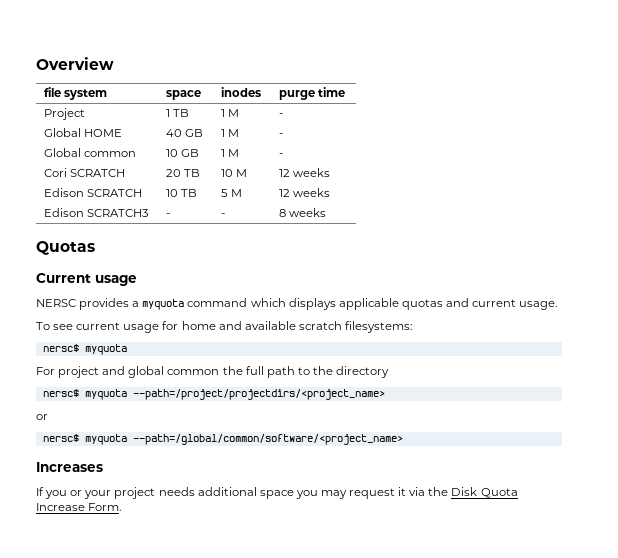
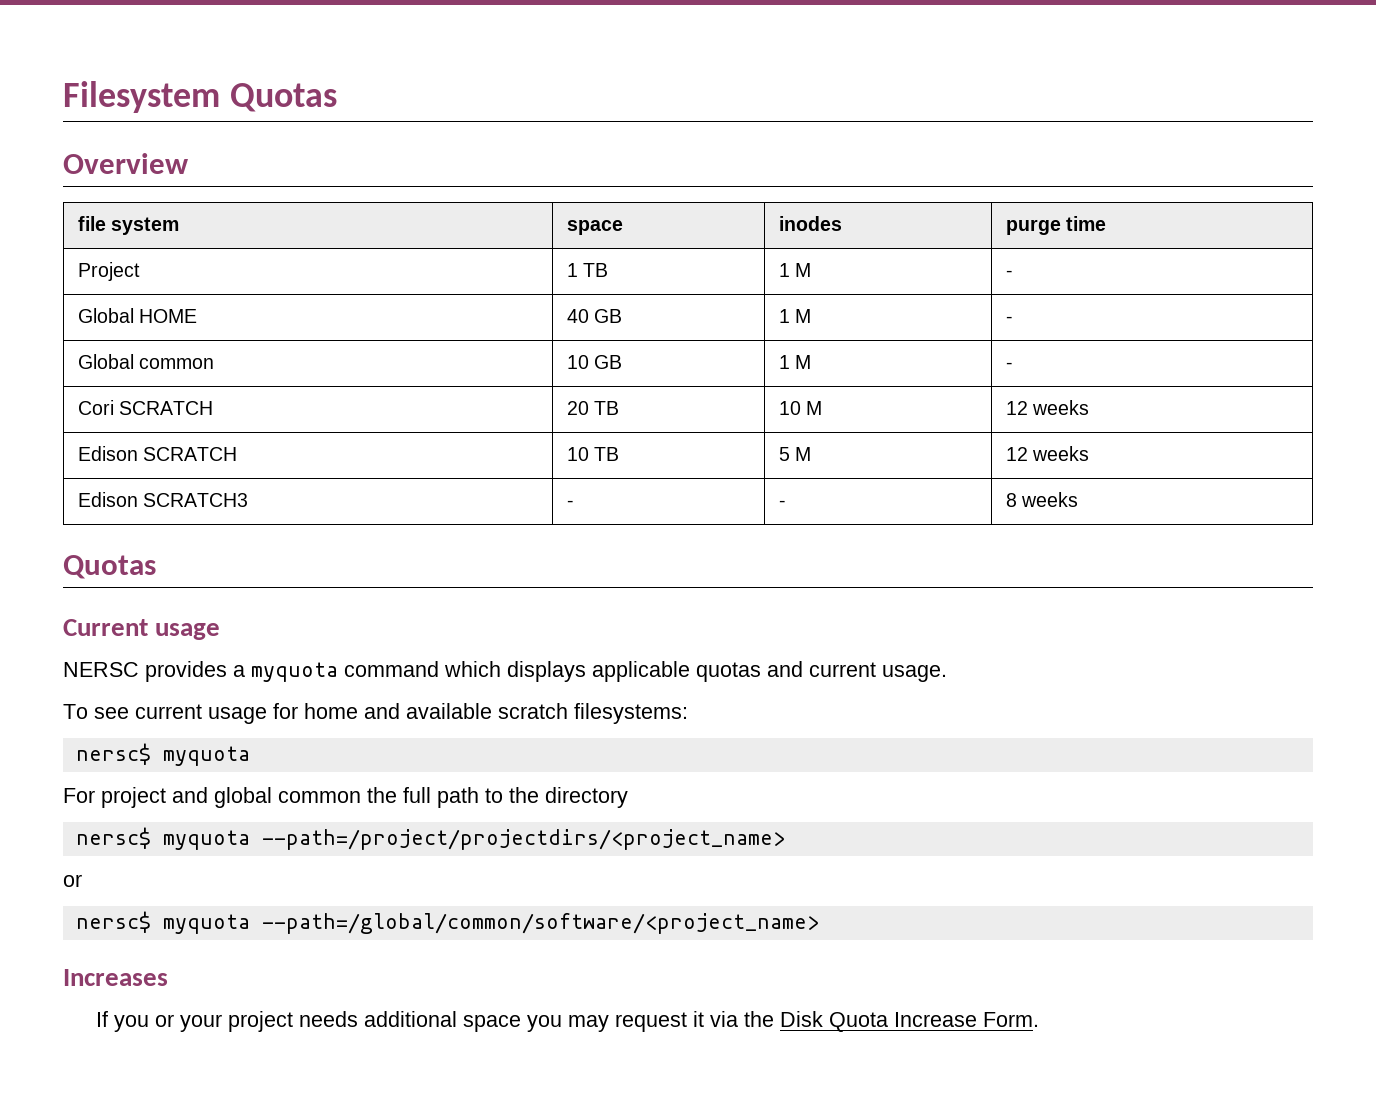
(36, 63) none -> [63,81,337,113] Filesystem Quotas //

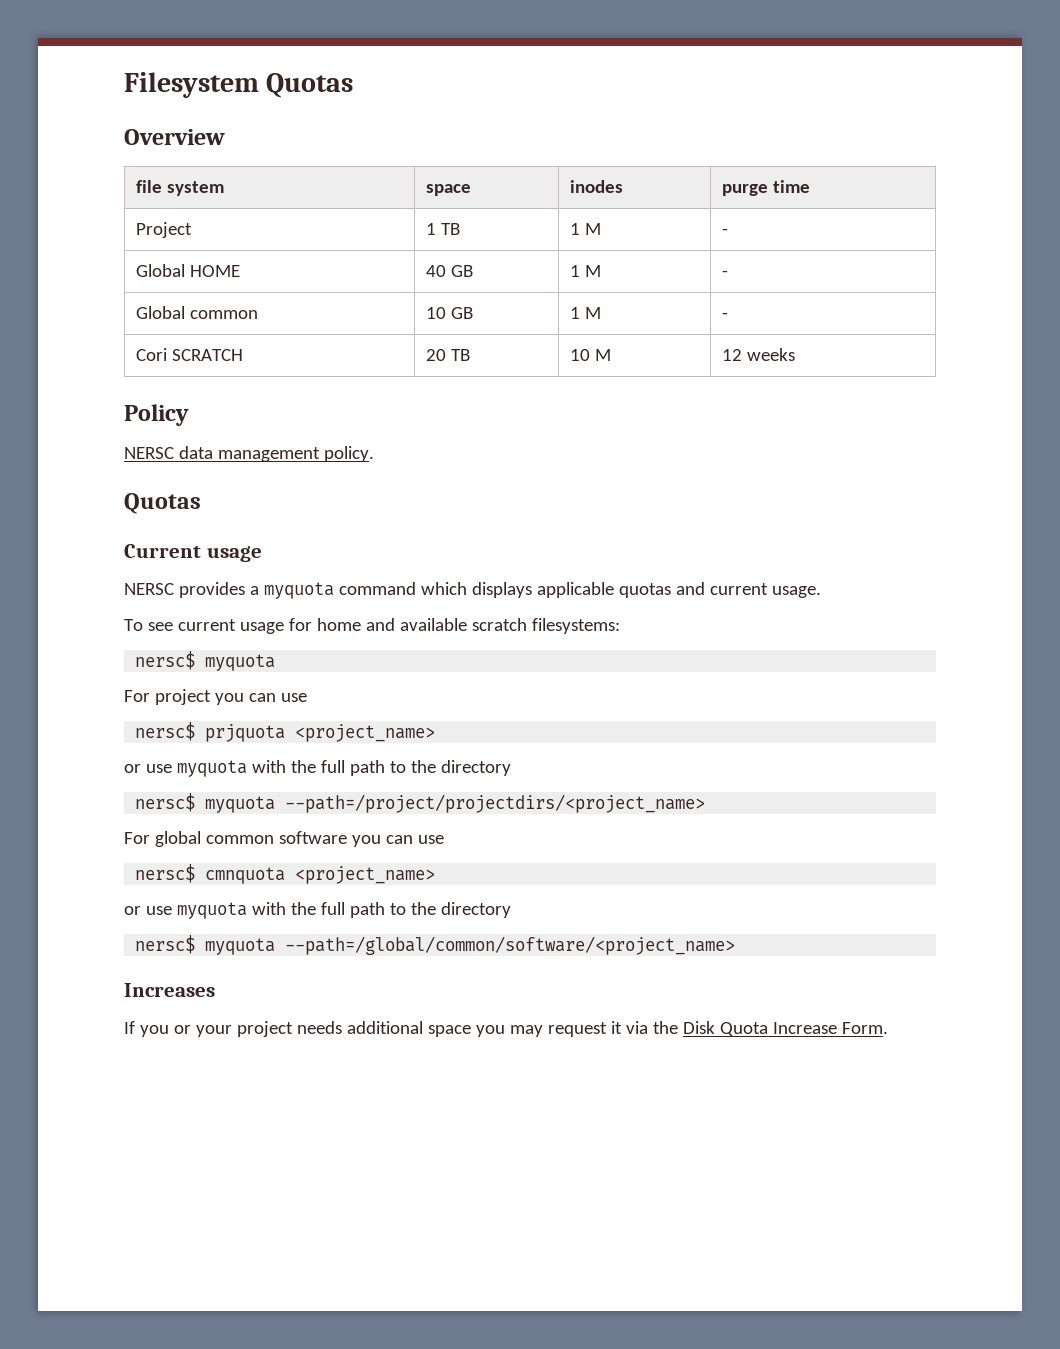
[78,446,238,461] [567,447,620,461] [779,447,812,461] [1006,446,1090,461] [78,492,249,507] [567,500,575,507] [779,500,787,507] [1006,492,1079,507] // Edison SCRATCH | 10 TB | 5 M | 12 weeks // Edison SCRATCH3 | - | - | 8 weeks -> [124,404,189,426] [124,446,374,462] // Policy // NERSC data management policy.
[172,787,361,808] and global common -> [214,693,307,705] [135,722,436,742] [124,760,286,777] you can use // nersc$ prjquota <project_name> // or use myquota with
[63,874,82,887] or -> [124,831,444,847] [135,864,436,884] [124,902,511,919] For global common software you can use // nersc$ cmnquota <project_name> // or use myquota with the full path to the directory

